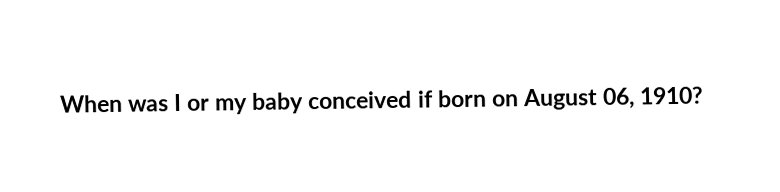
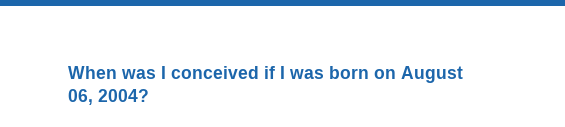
[187,90,434,115] or my baby conceived if -> [171,66,324,79] conceived if I was
[638,86,704,105] 1910? -> [98,89,149,102] 2004?

